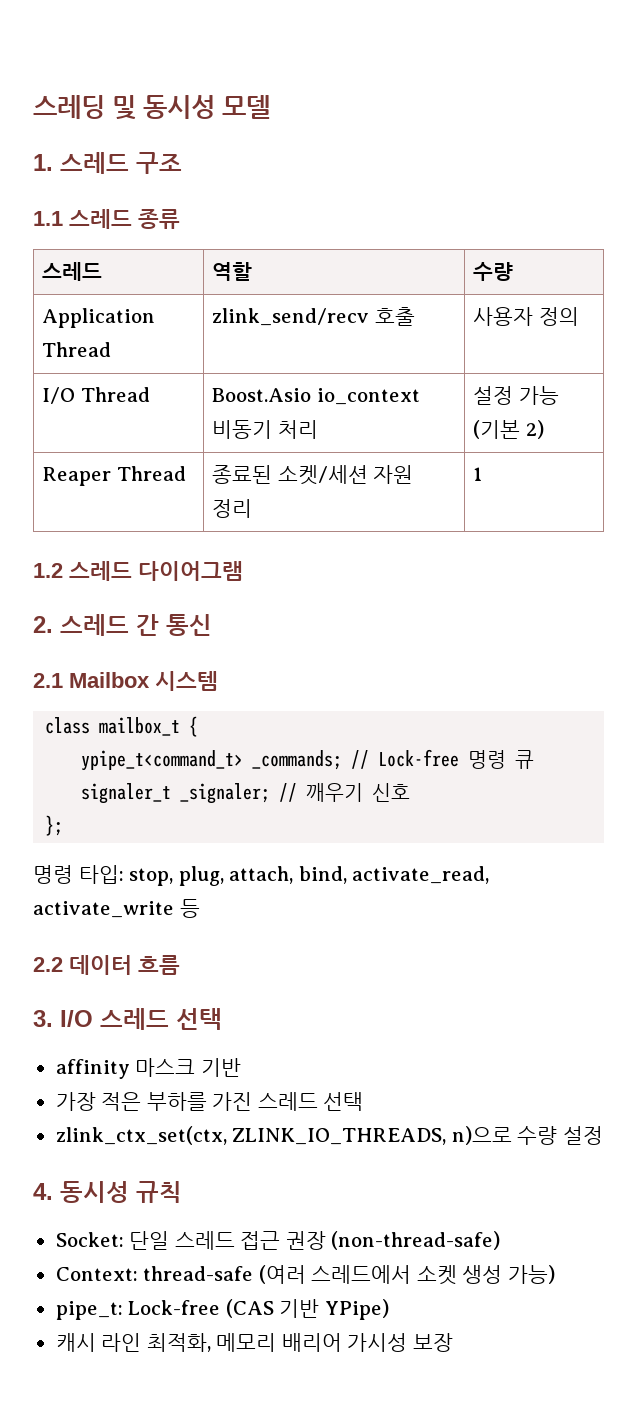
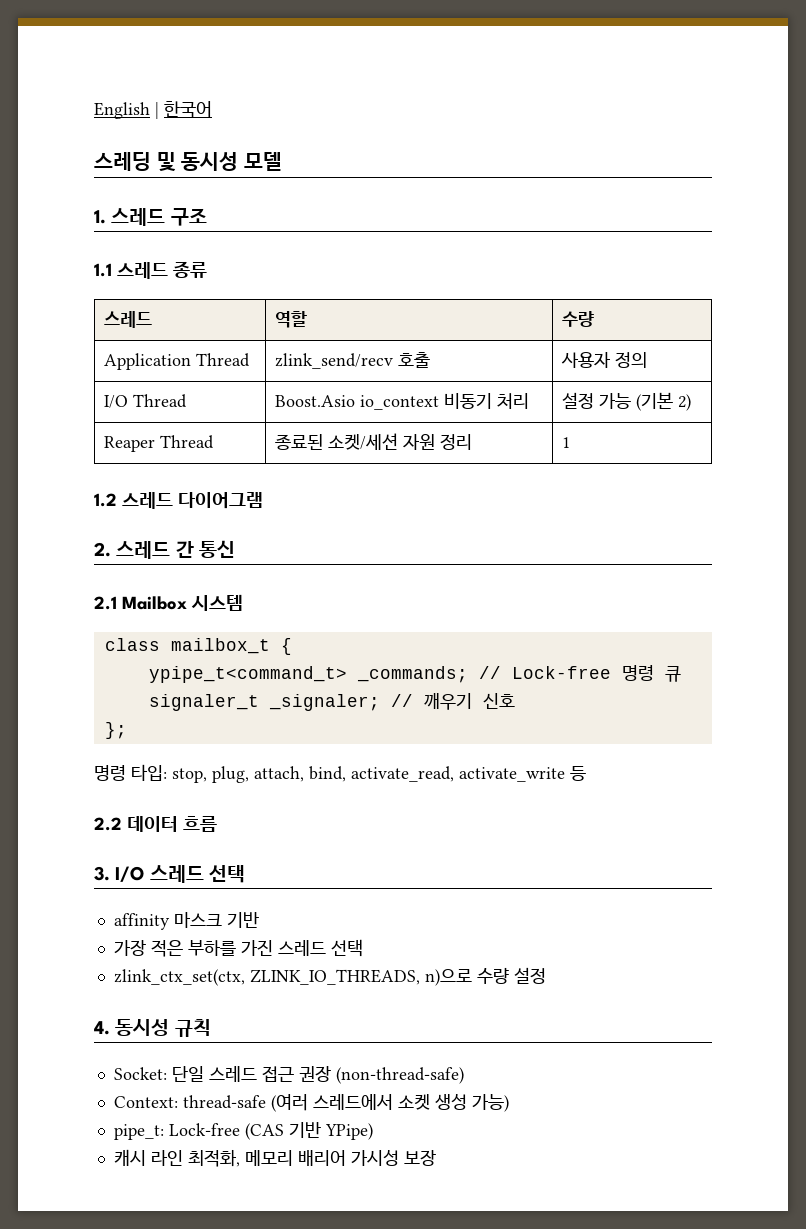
(33, 107) none -> [94,101,212,119] English | 한국어 //

